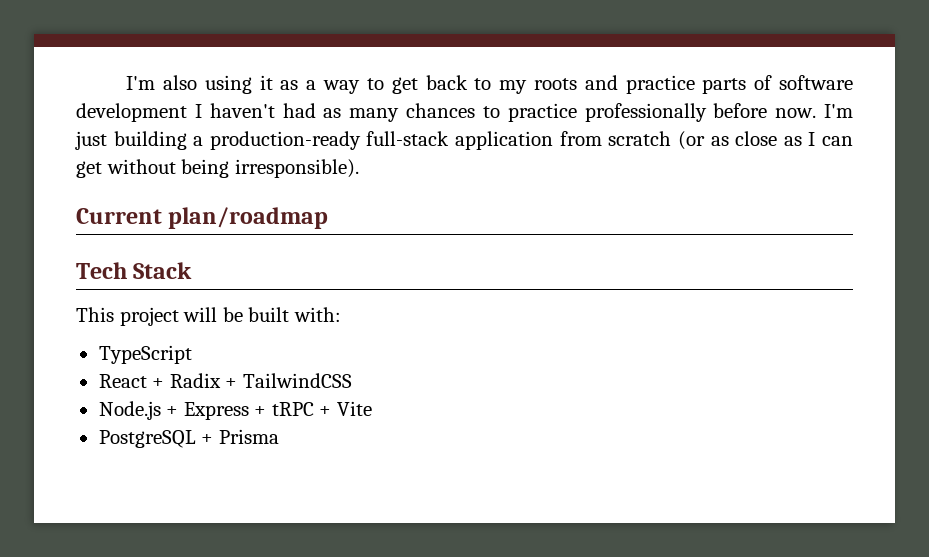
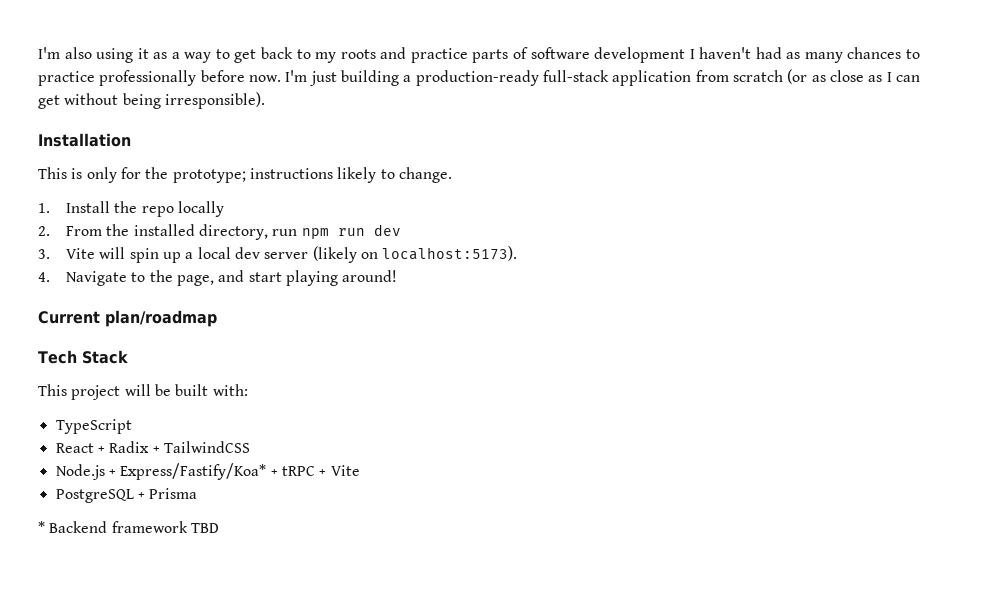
(359, 168) none -> [38,133,131,147] [38,167,452,183] [38,201,225,217] [38,224,401,240] [38,246,518,263] [38,270,398,286] // Installation // This is only for the prototype; instructions likely to change. // 1. Install the repo locally // 2. From the installed directory, run npm run dev // 3. Vite will spin up a local dev server (likely on localhost:5173). // 4. Navigate to the page, and start playing around!
[183,402,249,420] Express -> [120,463,267,480] Express/Fastify/Koa*
(279, 436) none -> [38,521,219,533] // * Backend framework TBD

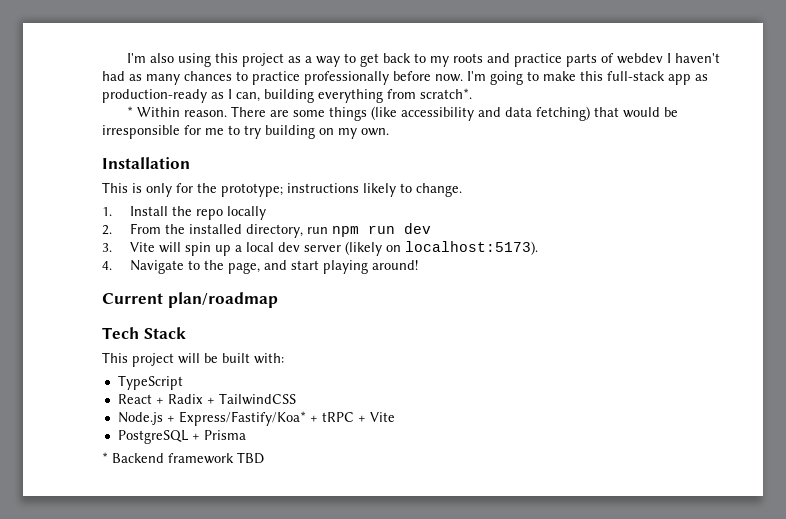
[137,48,149,59] it -> [215,53,285,67] this project
[530,47,686,63] software development -> [617,53,664,64] webdev
[309,69,921,86] [38,92,265,109] just building a production-ready full-stack application from scratch (or as close as I can get without being irresponsible). -> [490,71,708,85] [102,88,472,103] [127,106,679,121] [102,125,389,139] going to make this full-stack app as production-ready as I can, building everything from scratch*. // * Within reason. There are some things (like accessibility and data fetching) that would be irresponsible for me to try building on my own.

